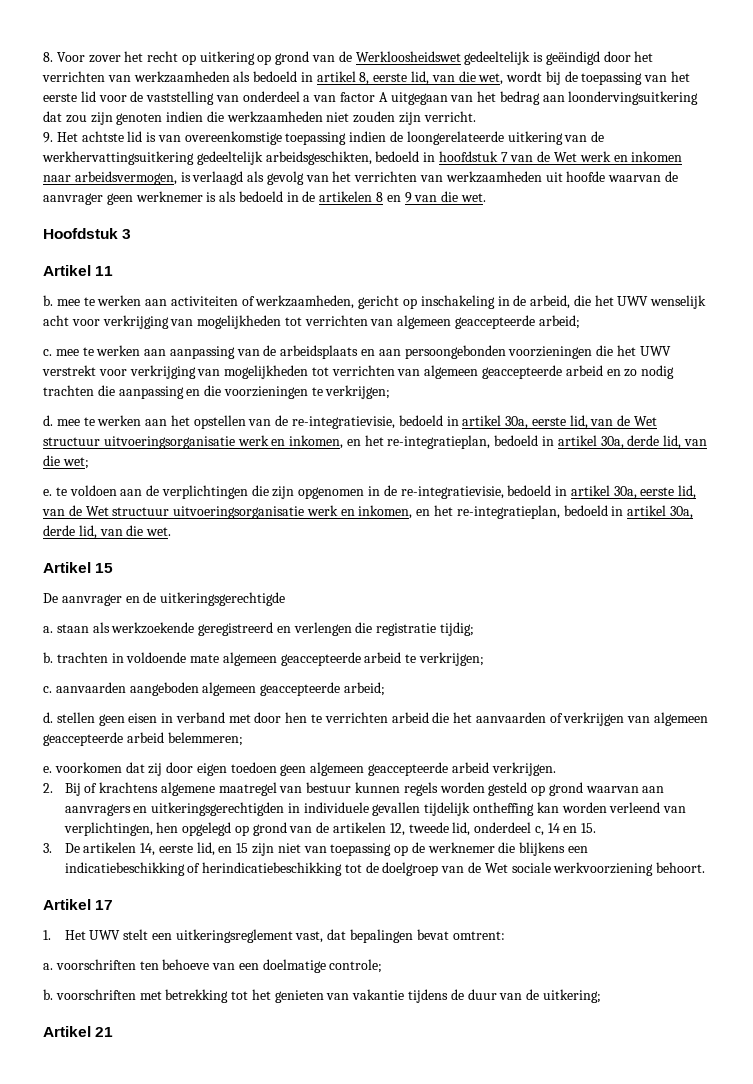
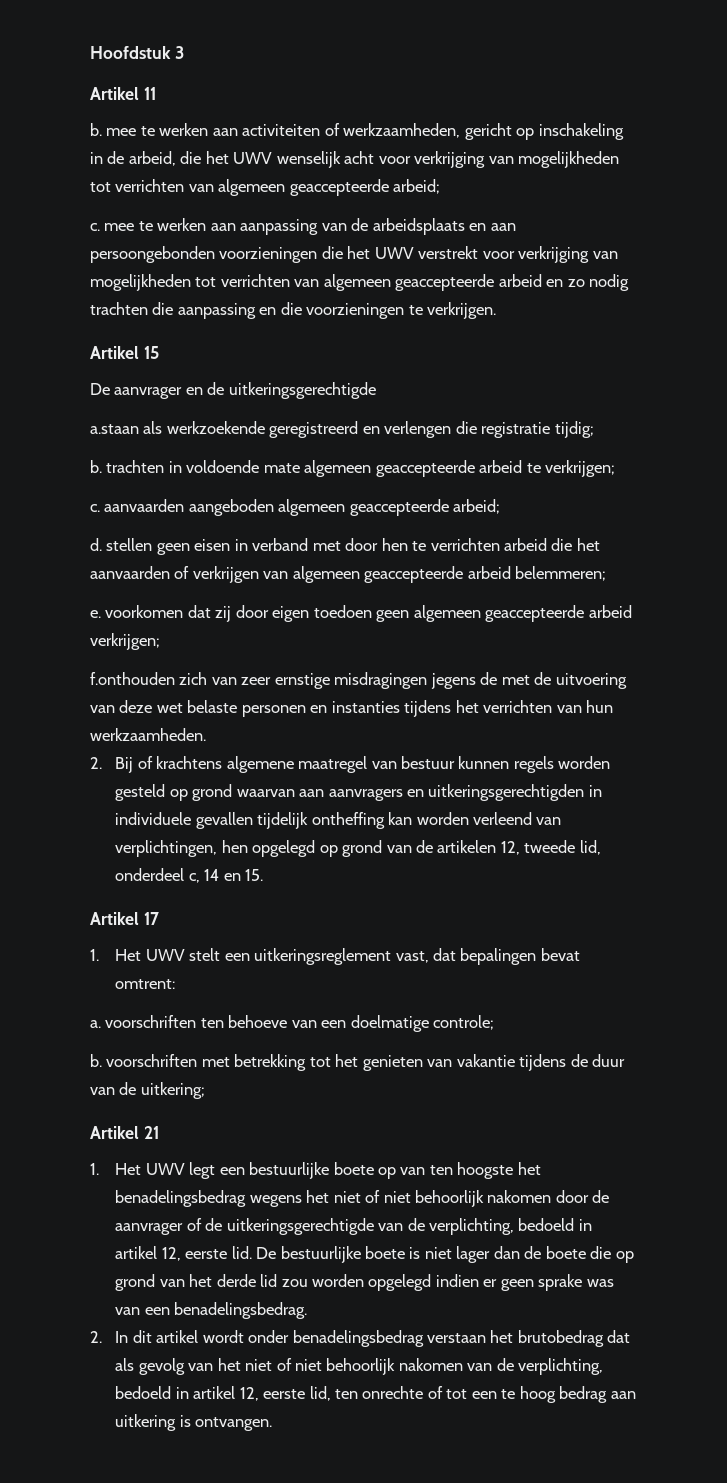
[43,51,654,65] [42,71,691,85] [43,91,699,105] [43,111,476,125] [43,131,605,145] [42,151,683,165] [43,171,678,185] [43,191,486,205] 8. Voor zover het recht op uitkering op grond van de Werkloosheidswet gedeeltelijk is geëindigd door het verrichten van werkzaamheden als bedoeld in artikel 8, eerste lid, van die wet, wordt bij de toepassing van het eerste lid voor de vaststelling van onderdeel a van factor A uitgegaan van het bedrag aan loondervingsuitkering dat zou zijn genoten indien die werkzaamheden niet zouden zijn verricht. // 9. Het achtste lid is van overeenkomstige toepassing indien de loongerelateerde uitkering van de werkhervattingsuitkering gedeeltelijk arbeidsgeschikten, bedoeld in hoofdstuk 7 van de Wet werk en inkomen naar arbeidsvermogen, is verlaagd als gevolg van het verrichten van werkzaamheden uit hoofde waarvan de aanvrager geen werknemer is als bedoeld in de artikelen 8 en 9 van die wet. // -> (90, 52) none
[325,385,391,399] [43,415,658,429] [43,435,707,449] [43,455,89,469] [43,485,697,499] [42,505,693,519] [43,525,172,539] verkrijgen; // d. mee te werken aan het opstellen van de re-integratievisie, bedoeld in artikel 30a, eerste lid, van de Wet structuur uitvoeringsorganisatie werk en inkomen, en het re-integratieplan, bedoeld in artikel 30a, derde lid, van die wet; // e. te voldoen aan de verplichtingen die zijn opgenomen in de re-integratievisie, bedoeld in artikel 30a, eerste lid, van de Wet structuur uitvoeringsorganisatie werk en inkomen, en het re-integratieplan, bedoeld in artikel 30a, derde lid, van die wet. -> [427,302,497,319] verkrijgen.
[43,624,89,633] a. staan -> [90,424,139,434] a.staan
[491,762,556,776] verkrijgen. -> [90,633,160,650] [90,672,627,689] [90,700,614,717] [90,728,206,741] verkrijgen; // f.onthouden zich van zeer ernstige misdragingen jegens de met de uitvoering van deze wet belaste personen en instanties tijdens het verrichten van hun werkzaamheden.
[43,842,588,856] [64,862,706,876] // 3. De artikelen 14, eerste lid, en 15 zijn niet van toepassing op de werknemer die blijkens een indicatiebeschikking of herindicatiebeschikking tot de doelgroep van de Wet sociale werkvoorziening behoort. -> (264, 875) none
(114, 1032) none -> [90,1162,541,1179] [115,1190,610,1207] [115,1218,592,1235] [115,1246,634,1263] [115,1274,614,1291] [115,1302,308,1319] [90,1330,631,1347] [115,1358,604,1375] [115,1386,636,1403] [115,1414,273,1431] // 1. Het UWV legt een bestuurlijke boete op van ten hoogste het benadelingsbedrag wegens het niet of niet behoorlijk nakomen door de aanvrager of de uitkeringsgerechtigde van de verplichting, bedoeld in artikel 12, eerste lid. De bestuurlijke boete is niet lager dan de boete die op grond van het derde lid zou worden opgelegd indien er geen sprake was van een benadelingsbedrag. // 2. In dit artikel wordt onder benadelingsbedrag verstaan het brutobedrag dat als gevolg van het niet of niet behoorlijk nakomen van de verplichting, bedoeld in artikel 12, eerste lid, ten onrechte of tot een te hoog bedrag aan uitkering is ontvangen.

